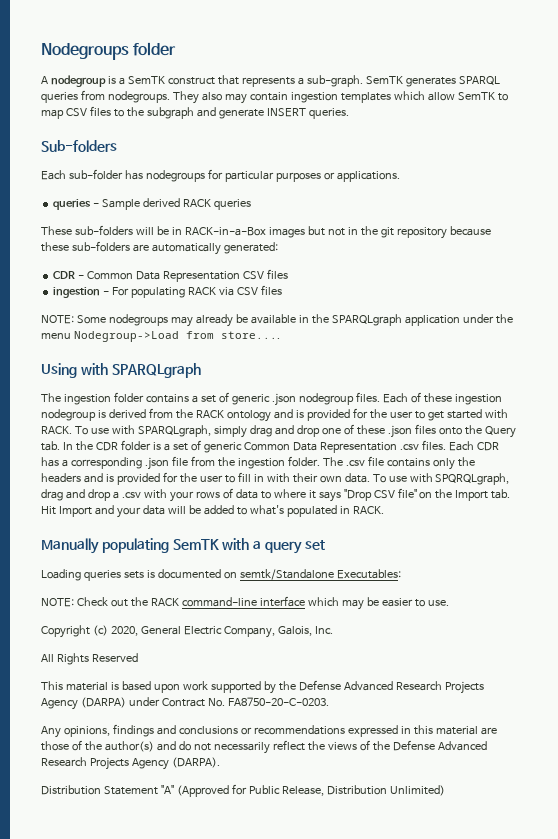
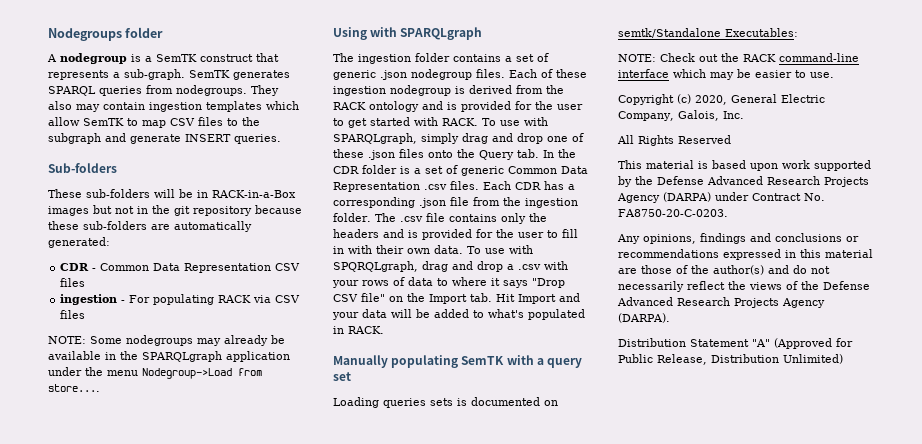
[41,169,400,182] [53,198,251,210] // Each sub-folder has nodegroups for particular purposes or applications. // queries - Sample derived RACK queries -> (117, 168) none

